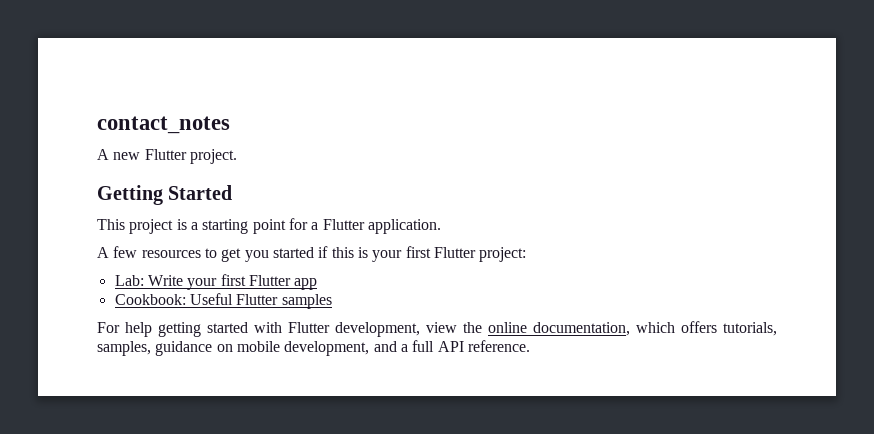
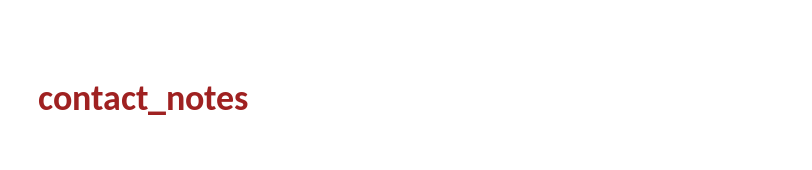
[97,149,237,164] [97,185,233,205] [97,218,441,234] [97,246,527,262] [114,274,318,290] [114,293,332,309] [97,321,777,337] [97,340,530,356] // A new Flutter project. // Getting Started // This project is a starting point for a Flutter application. // A few resources to get you started if this is your first Flutter project: // Lab: Write your first Flutter app // Cookbook: Useful Flutter samples // For help getting started with Flutter development, view the online documentation, which offers tutorials, samples, guidance on mobile development, and a full API reference. -> (248, 100) none

